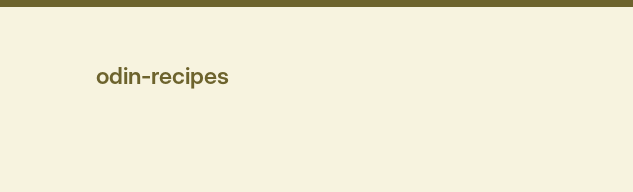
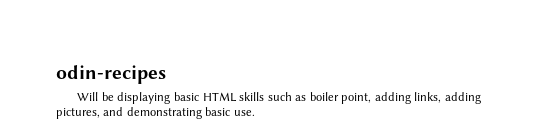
(229, 78) none -> [77,92,482,104] [56,107,255,119] // Will be displaying basic HTML skills such as boiler point, adding links, adding pictures, and demonstrating basic use.

